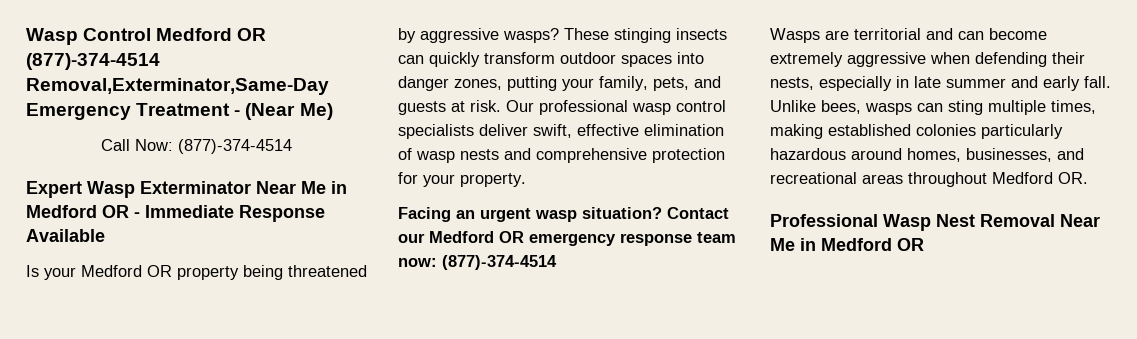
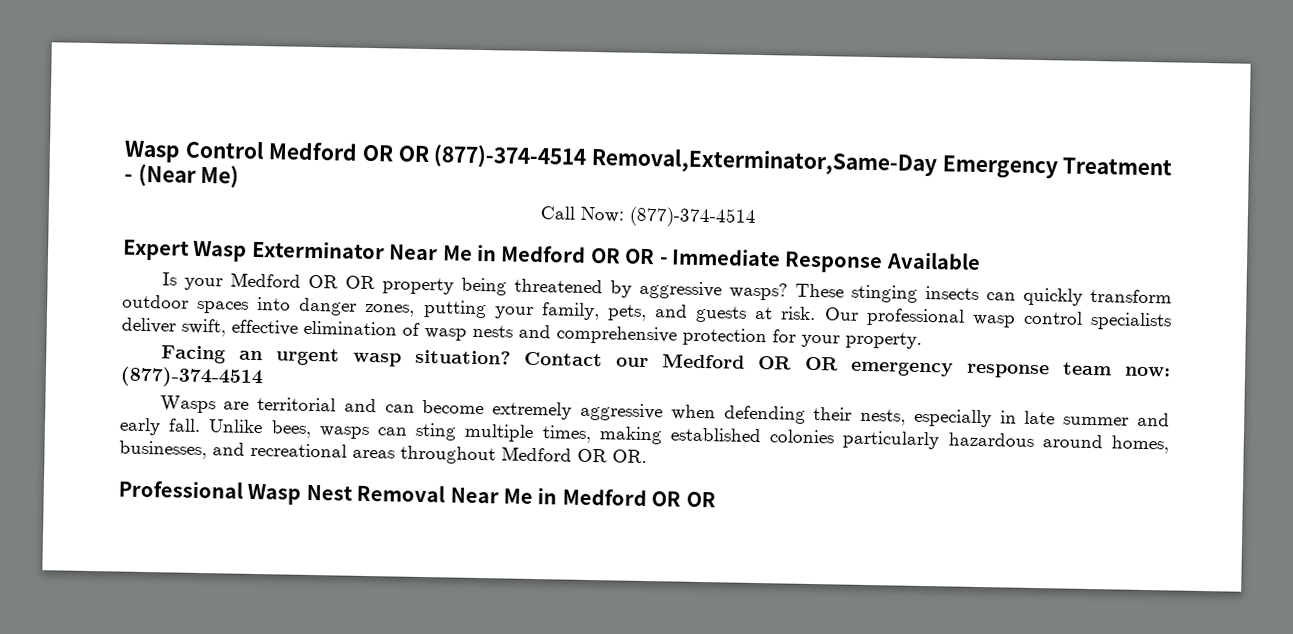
(267, 34) none -> [397,145,430,163] OR
(129, 211) none -> [624,248,656,265] OR
(172, 271) none -> [344,275,375,290] OR
(524, 237) none -> [804,356,839,371] OR
(1053, 178) none -> [577,448,607,463] OR
(924, 244) none -> [685,491,716,508] OR

